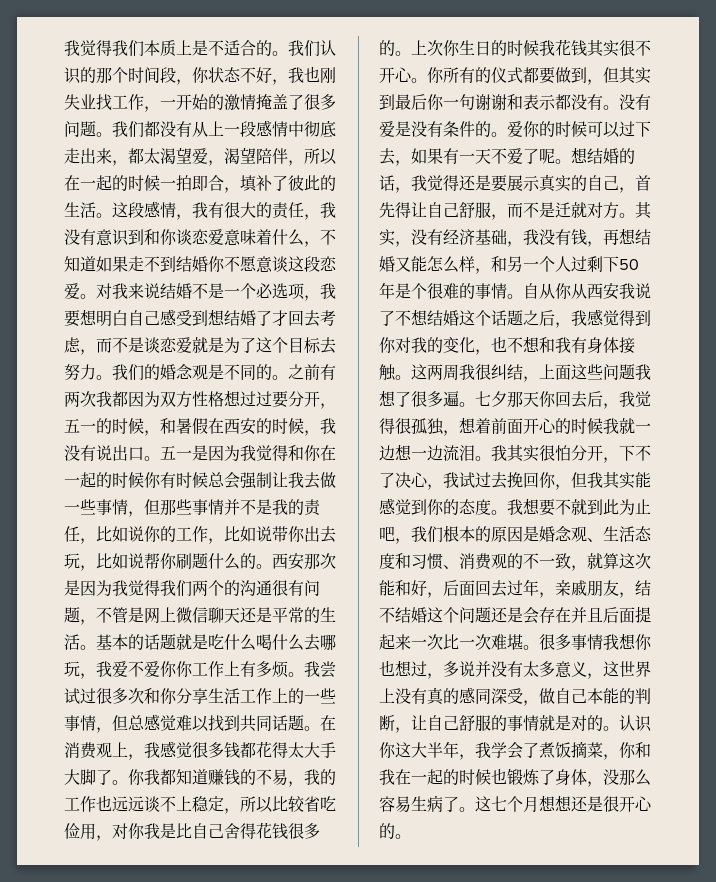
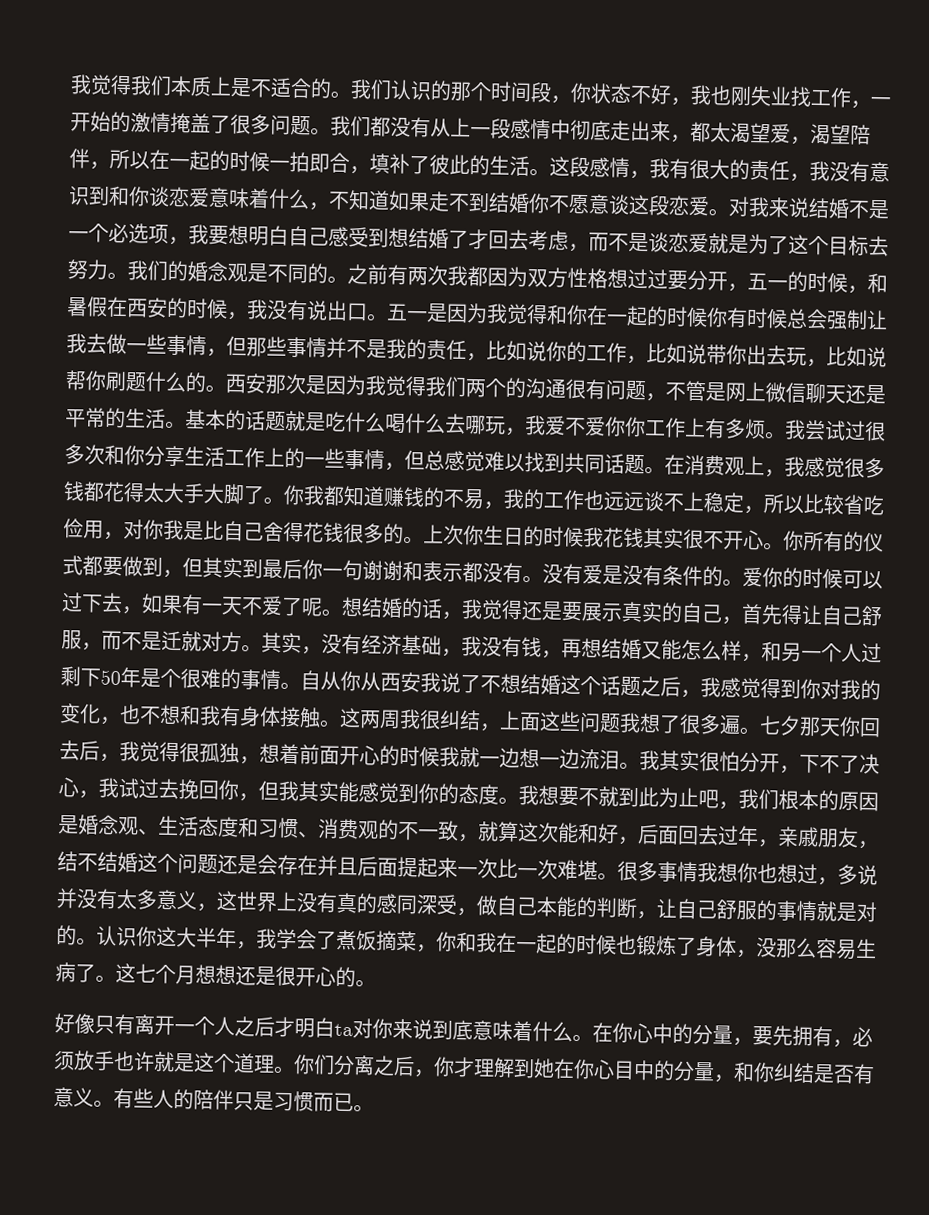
(411, 836) none -> [54,1012,873,1048] [53,1049,875,1085] [53,1086,374,1113] // 好像只有离开一个人之后才明白ta对你来说到底意味着什么。在你心中的分量，要先拥有，必须放手也许就是这个道理。你们分离之后，你才理解到她在你心目中的分量，和你纠结是否有意义。有些人的陪伴只是习惯而已。

